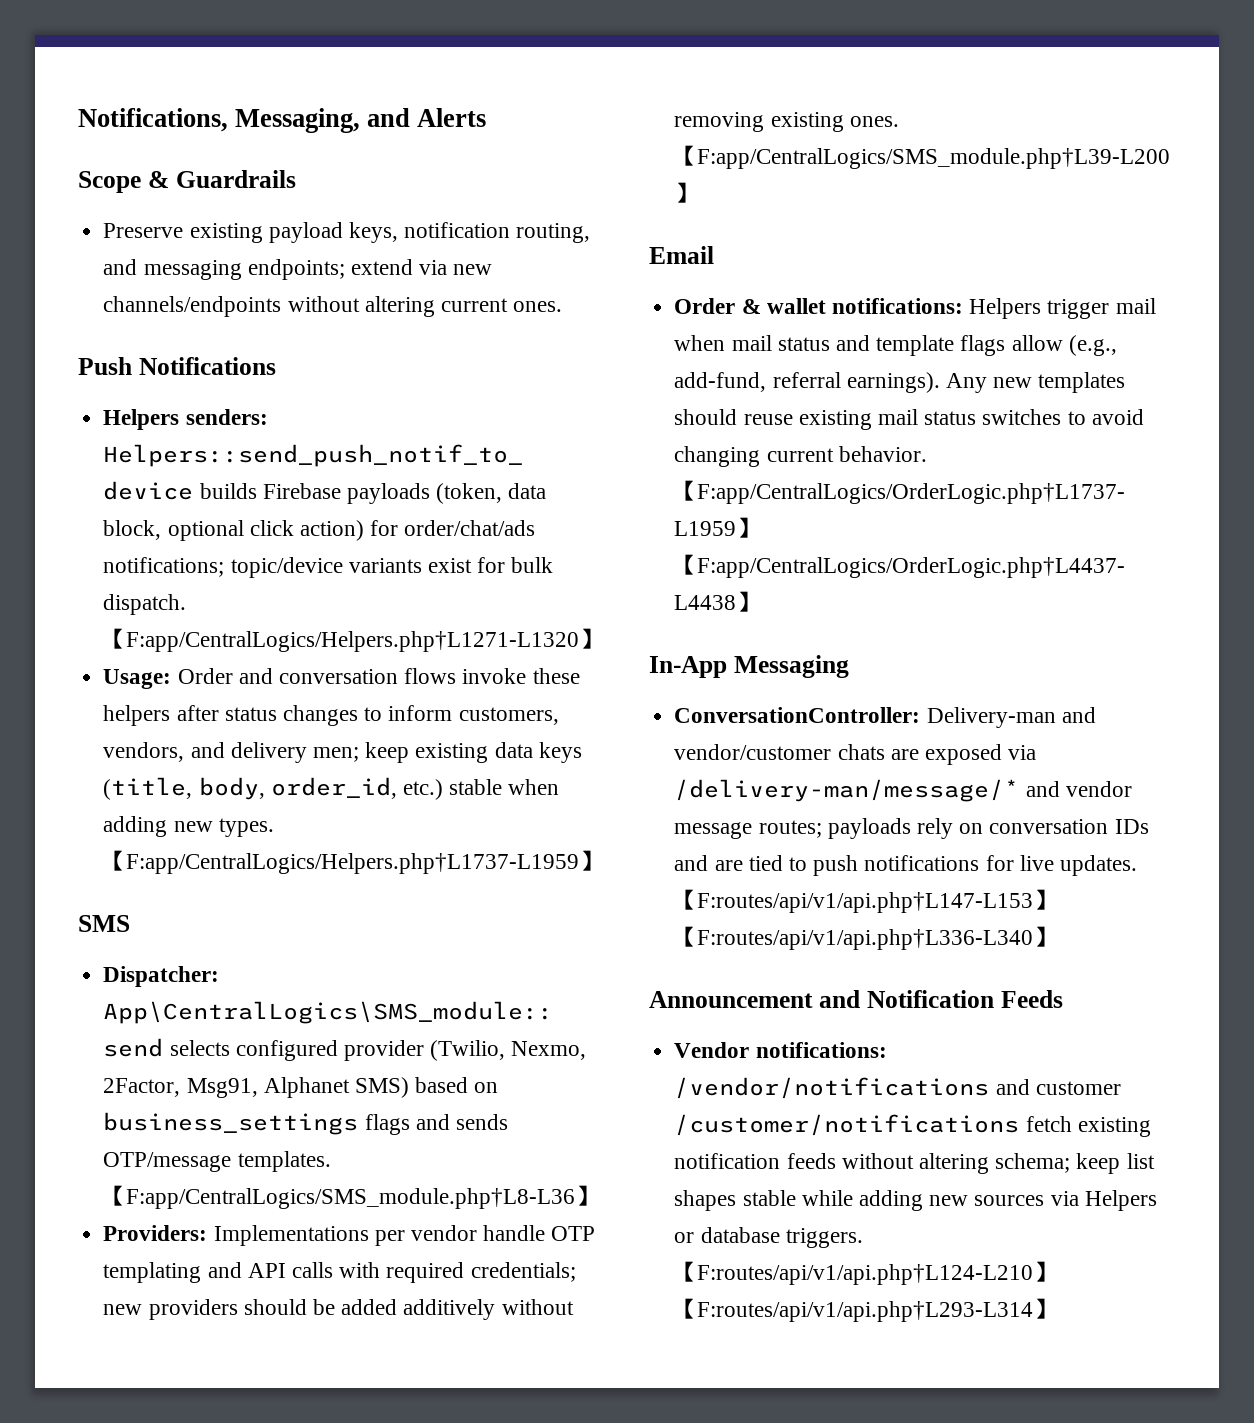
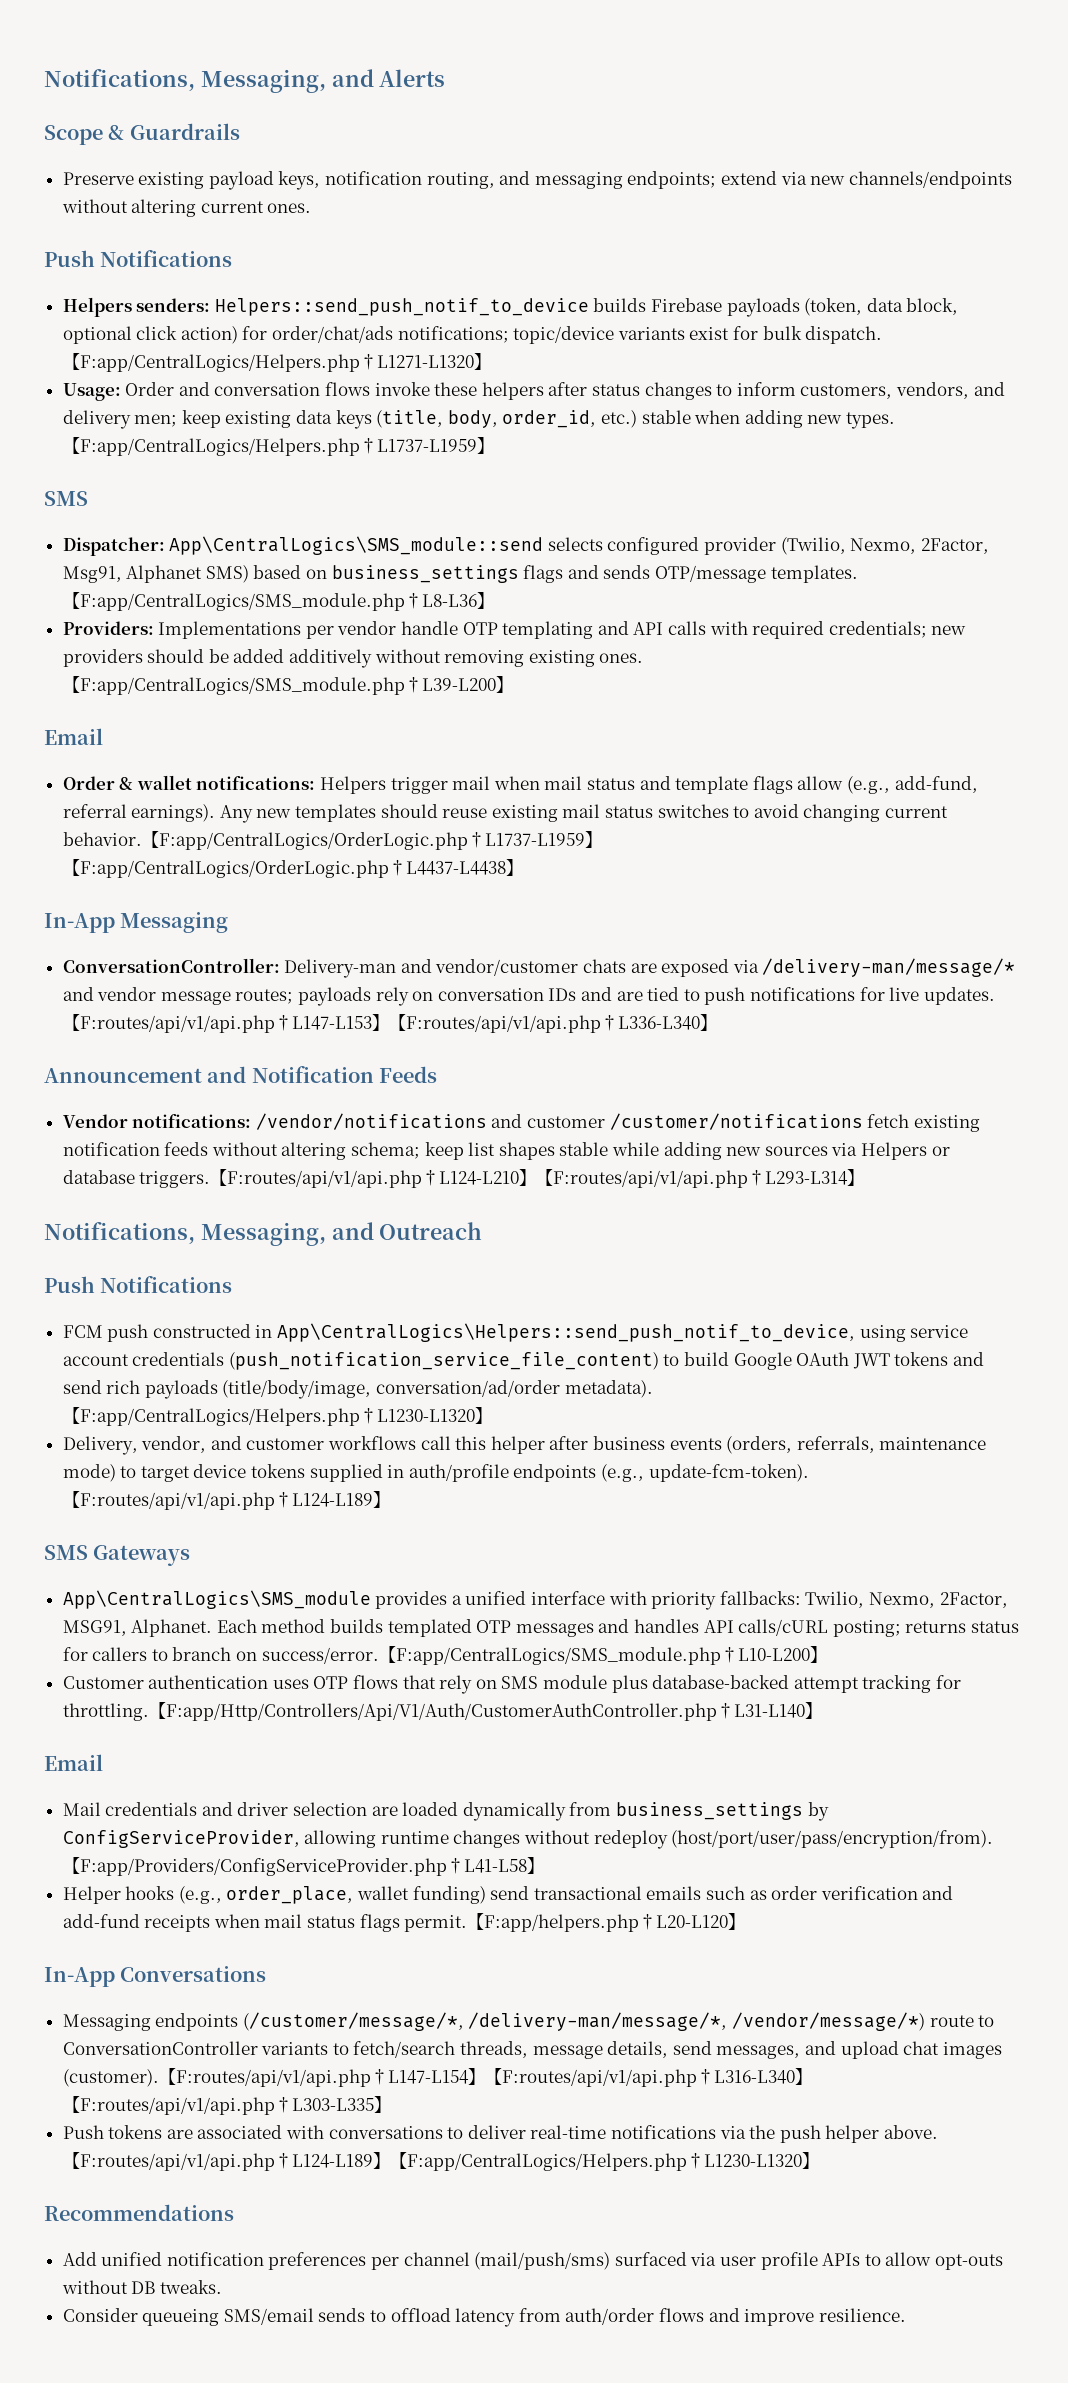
(1057, 1308) none -> [44,1222,483,1246] [44,1276,233,1293] [62,1323,969,1342] [62,1352,985,1370] [62,1380,653,1399] [62,1407,492,1426] [62,1436,987,1455] [62,1464,809,1482] [62,1491,390,1510] [44,1545,191,1566] [62,1590,1008,1610] [62,1619,1019,1637] [62,1646,827,1665] [62,1675,961,1694] [62,1702,822,1721] [44,1754,103,1771] [62,1802,829,1821] [62,1830,994,1849] [62,1857,544,1876] [62,1886,954,1904] [62,1913,746,1932] [44,1966,267,1987] [62,2012,995,2031] [62,2041,1002,2059] [62,2068,812,2087] [62,2096,391,2115] [62,2125,938,2143] [62,2152,819,2171] [44,2204,234,2221] [62,2252,1003,2270] [61,2280,222,2294] [62,2308,906,2327] // Notifications, Messaging, and Outreach // Push Notifications // FCM push constructed in App\CentralLogics\Helpers::send_push_notif_to_device, using service account credentials (push_notification_service_file_content) to build Google OAuth JWT tokens and send rich payloads (title/body/image, conversation/ad/order metadata).【F:app/CentralLogics/Helpers.php†L1230-L1320】 // Delivery, vendor, and customer workflows call this helper after business events (orders, referrals, maintenance mode) to target device tokens supplied in auth/profile endpoints (e.g., update-fcm-token).【F:routes/api/v1/api.php†L124-L189】 // SMS Gateways // App\CentralLogics\SMS_module provides a unified interface with priority fallbacks: Twilio, Nexmo, 2Factor, MSG91, Alphanet. Each method builds templated OTP messages and handles API calls/cURL posting; returns status for callers to branch on success/error.【F:app/CentralLogics/SMS_module.php†L10-L200】 // Customer authentication uses OTP flows that rely on SMS module plus database-backed attempt tracking for throttling.【F:app/Http/Controllers/Api/V1/Auth/CustomerAuthController.php†L31-L140】 // Email // Mail credentials and driver selection are loaded dynamically from business_settings by ConfigServiceProvider, allowing runtime changes without redeploy (host/port/user/pass/encryption/from).【F:app/Providers/ConfigServiceProvider.php†L41-L58】 // Helper hooks (e.g., order_place, wallet funding) send transactional emails such as order verification and add-fund receipts when mail status flags permit.【F:app/helpers.php†L20-L120】 // In-App Conversations // Messaging endpoints (/customer/message/*, /delivery-man/message/*, /vendor/message/*) route to ConversationController variants to fetch/search threads, message details, send messages, and upload chat images (customer).【F:routes/api/v1/api.php†L147-L154】【F:routes/api/v1/api.php†L316-L340】【F:routes/api/v1/api.php†L303-L335】 // Push tokens are associated with conversations to deliver real-time notifications via the push helper above.【F:routes/api/v1/api.php†L124-L189】【F:app/CentralLogics/Helpers.php†L1230-L1320】 // Recommendations // Add unified notification preferences per channel (mail/push/sms) surfaced via user profile APIs to allow opt-outs without DB tweaks. // Consider queueing SMS/email sends to offload latency from auth/order flows and improve resilience.

